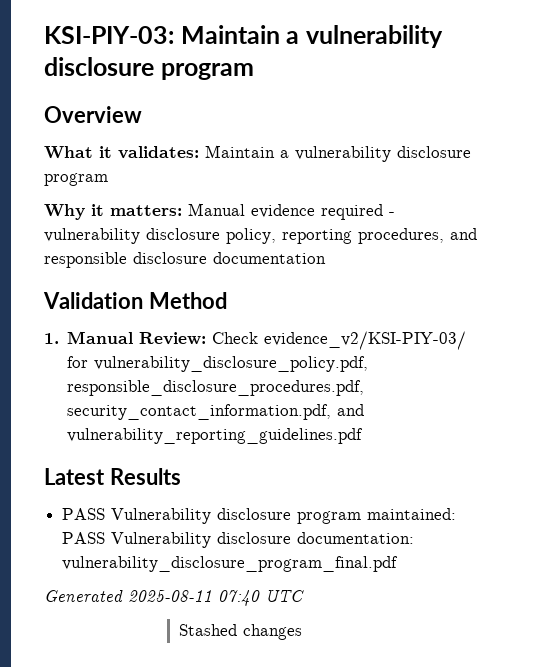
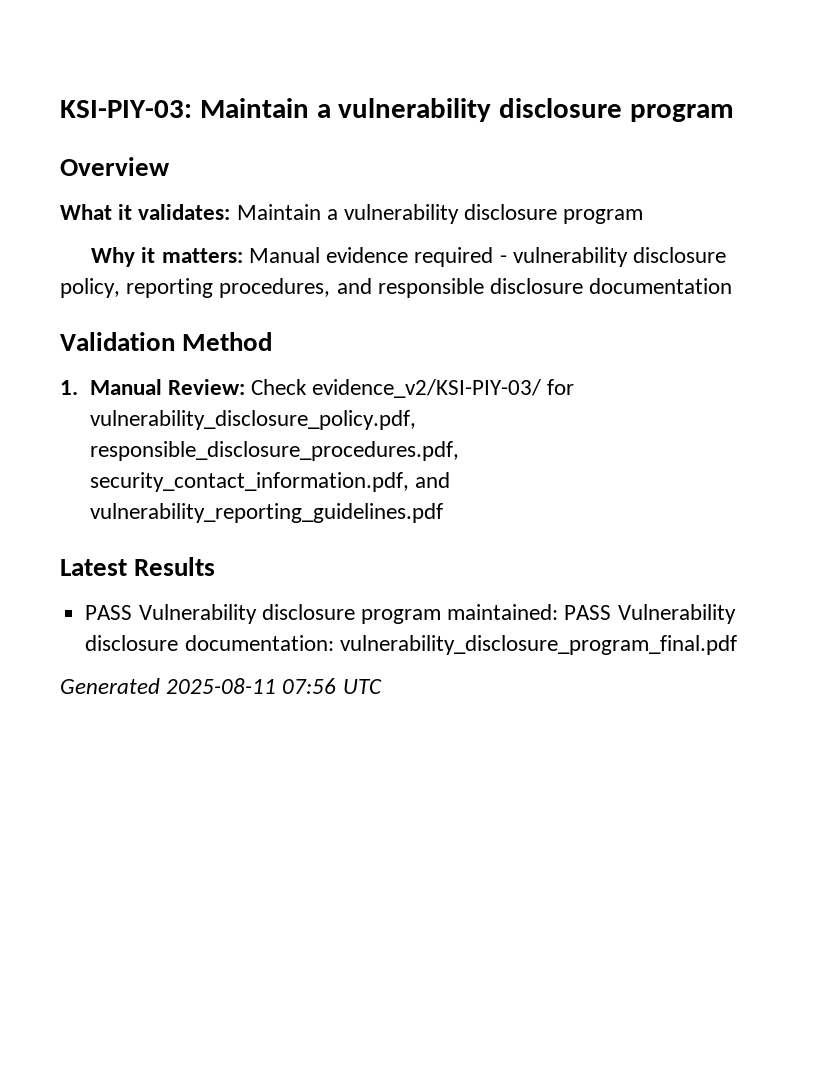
[218,590,260,606] 07:40 -> [282,678,337,694] 07:56
[178,624,302,640] // Stashed changes -> (382, 686) none

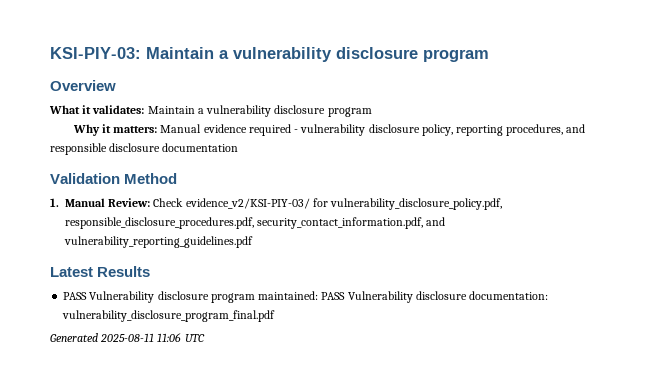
[282,678,337,694] 07:56 -> [157,333,182,342] 11:06

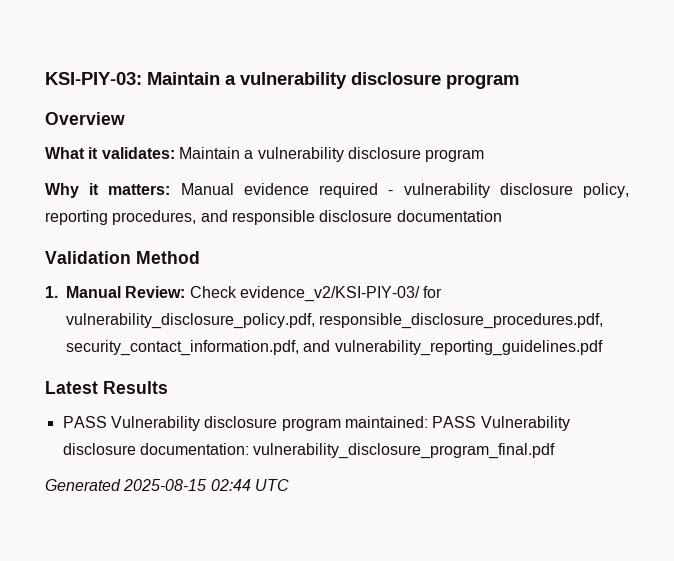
[100,333,182,342] 2025-08-11 11:06 -> [123,479,251,491] 2025-08-15 02:44

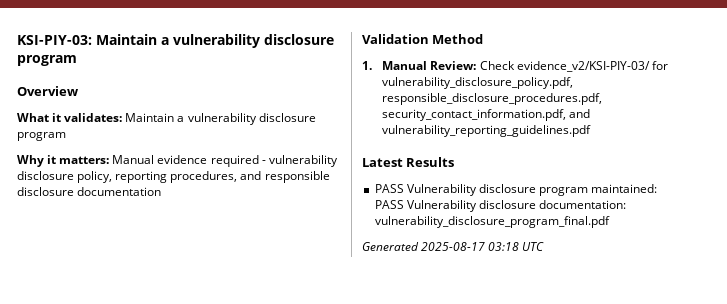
[123,479,251,491] 2025-08-15 02:44 -> [421,242,520,251] 2025-08-17 03:18

